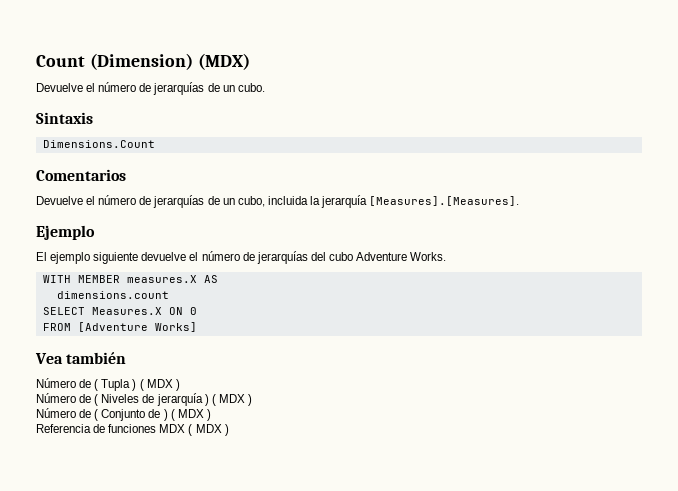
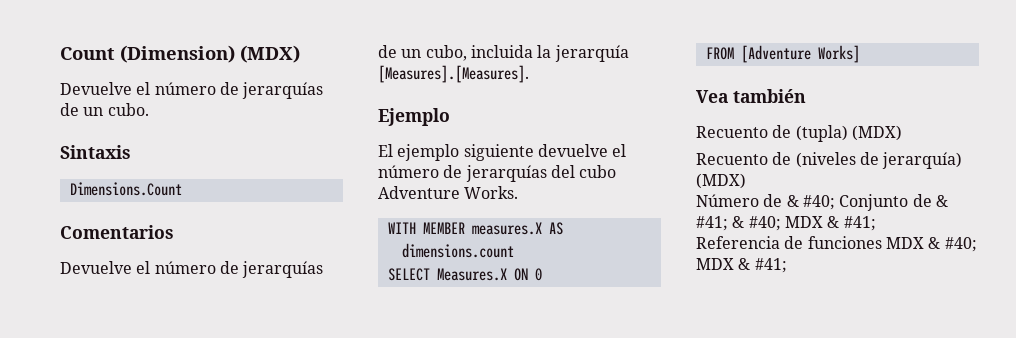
[36,378,180,391] [36,393,252,406] [36,408,211,421] Número de ( Tupla ) ( MDX ) // Número de ( Niveles de jerarquía ) ( MDX ) // Número de ( Conjunto de ) ( MDX ) -> [696,125,902,142] [696,152,963,169] [696,173,746,189] [696,194,948,211] [696,216,876,231] Recuento de (tupla) (MDX) // Recuento de (niveles de jerarquía) (MDX) // Número de & #40; Conjunto de & #41; & #40; MDX & #41;
[188,424,229,436] ( MDX ) -> [928,237,977,252] [696,258,787,273] & #40; MDX & #41;

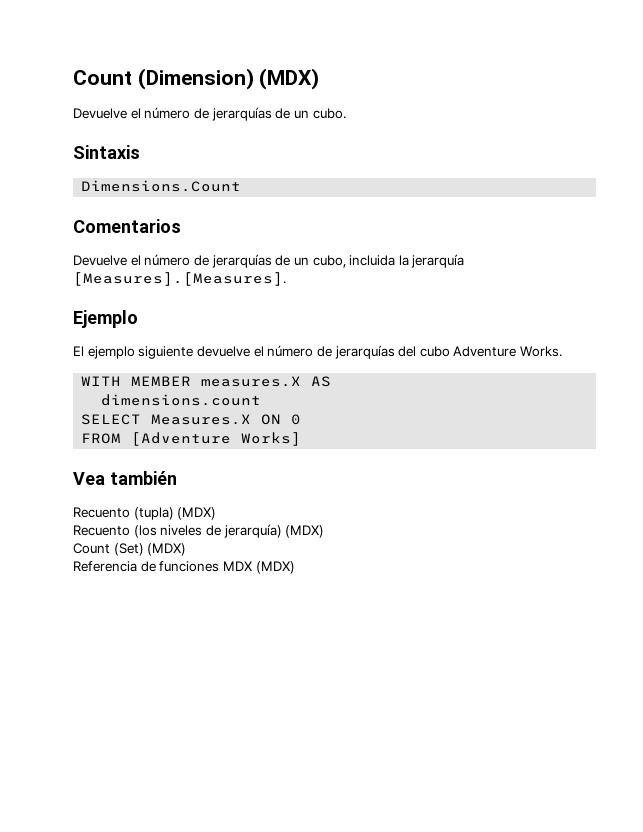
[772,125,792,138] de -> (130, 512) none
[772,152,856,168] de (niveles -> [133,525,203,538] (los niveles
[696,194,948,211] [696,216,876,231] Número de & #40; Conjunto de & #41; & #40; MDX & #41; -> [73,543,187,556] Count (Set) (MDX)
[928,237,977,252] [696,258,787,273] & #40; MDX & #41; -> [255,561,295,574] (MDX)

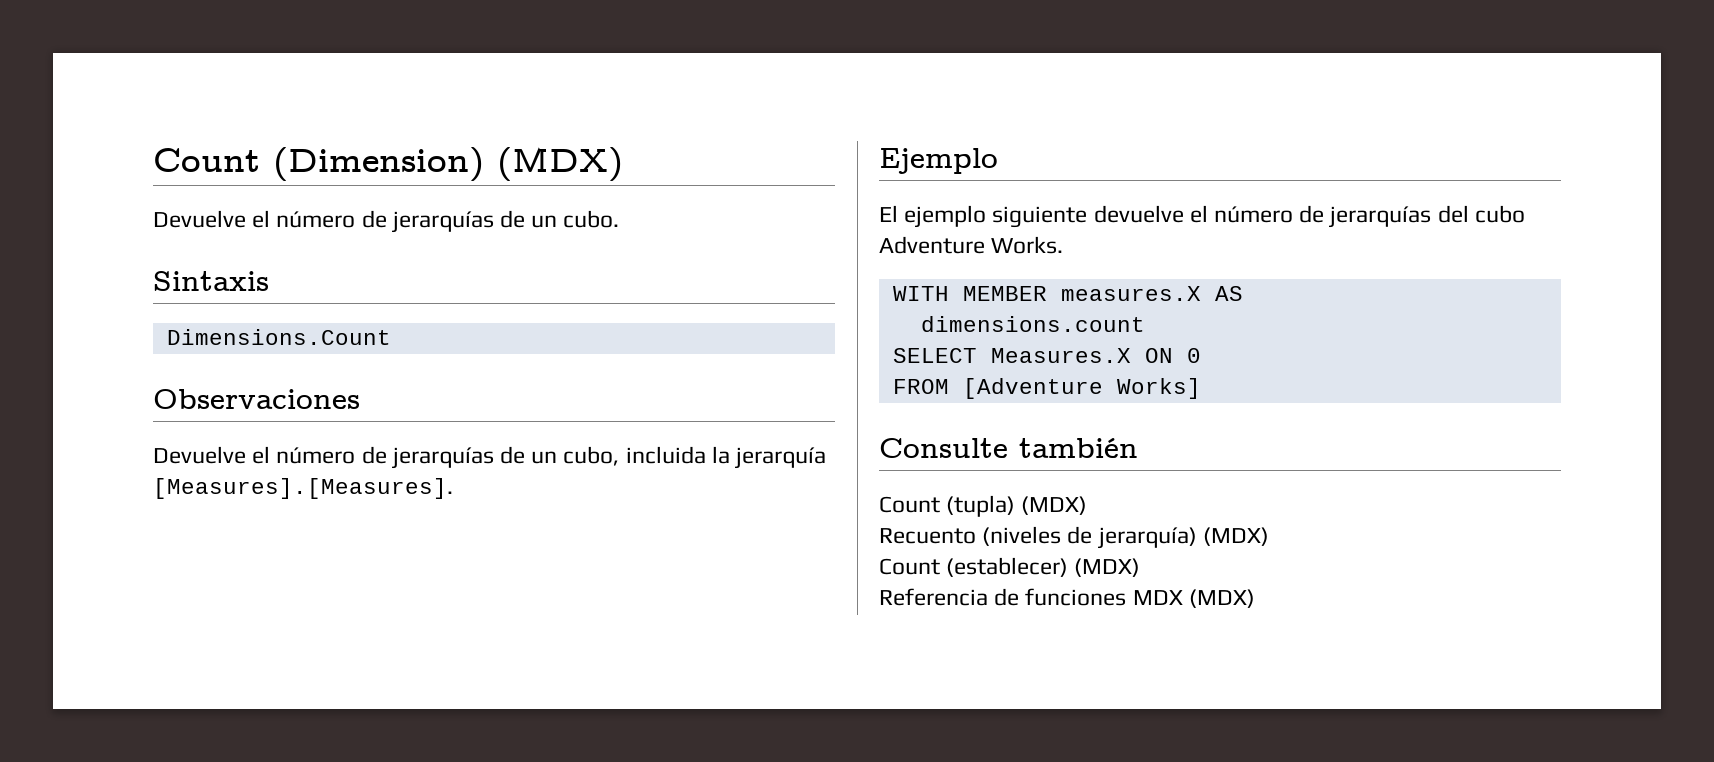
[73,219,181,233] Comentarios -> [153,389,360,409] Observaciones
[73,472,105,485] Vea -> [879,438,1008,458] Consulte
[73,507,130,518] Recuento -> [879,496,940,513] Count
[133,525,203,538] (los niveles -> [982,526,1062,546] (niveles
[113,543,144,556] (Set) -> [946,557,1069,577] (establecer)

